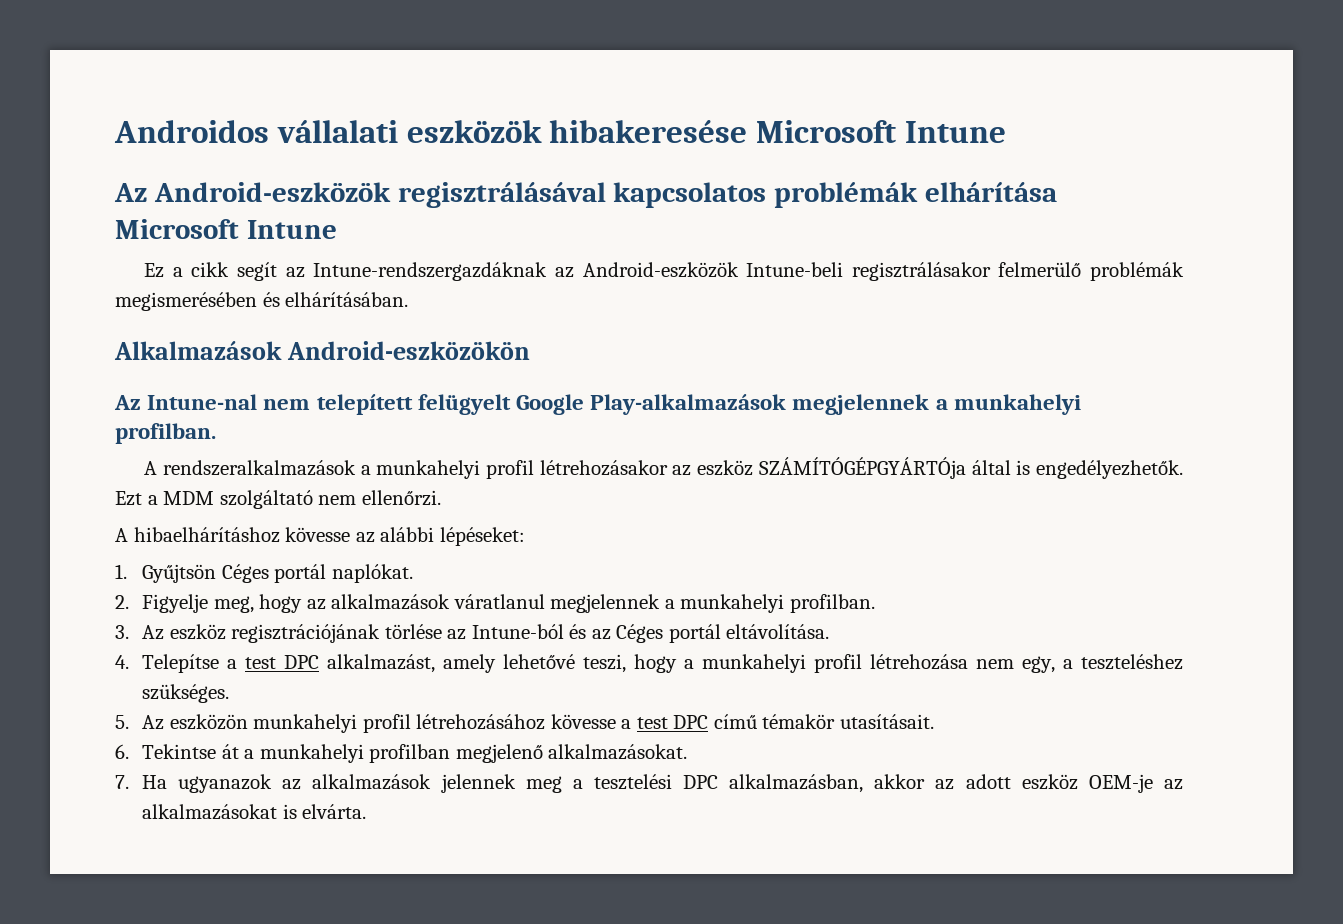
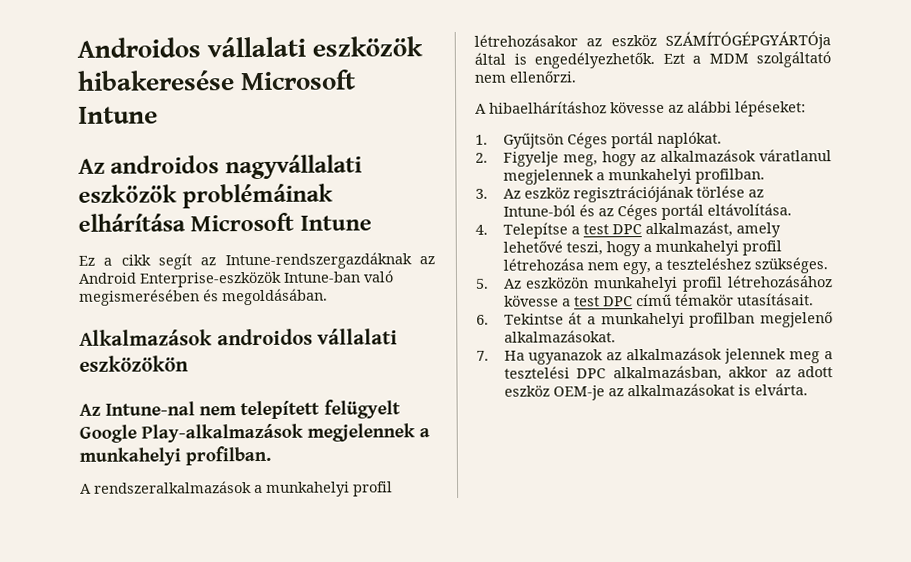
[153,182,919,208] Android-eszközök regisztrálásával kapcsolatos problémák -> [110,154,362,180] [78,183,334,209] androidos nagyvállalati eszközök problémáinak
[582,262,1184,281] Android-eszközök Intune-beli regisztrálásakor felmerülő problémák -> [78,270,394,288] Android Enterprise-eszközök Intune-ban való
[285,292,409,307] elhárításában. -> [222,288,328,306] megoldásában.
[286,341,530,360] Android-eszközökön -> [216,328,399,346] [79,355,189,372] androidos vállalati eszközökön

